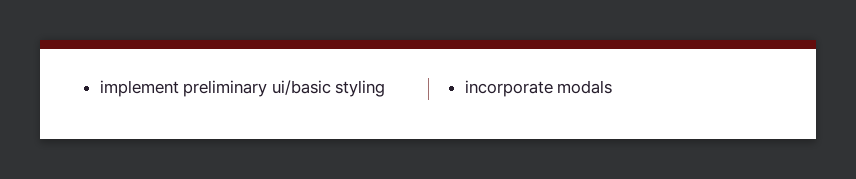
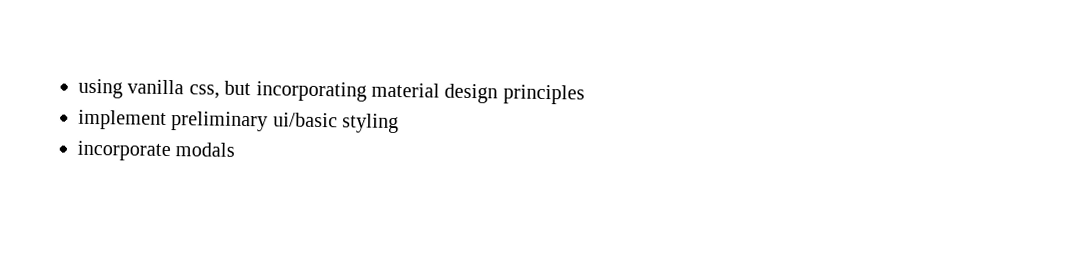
(99, 88) none -> [78,78,585,105] using vanilla css, but incorporating material design principles //

